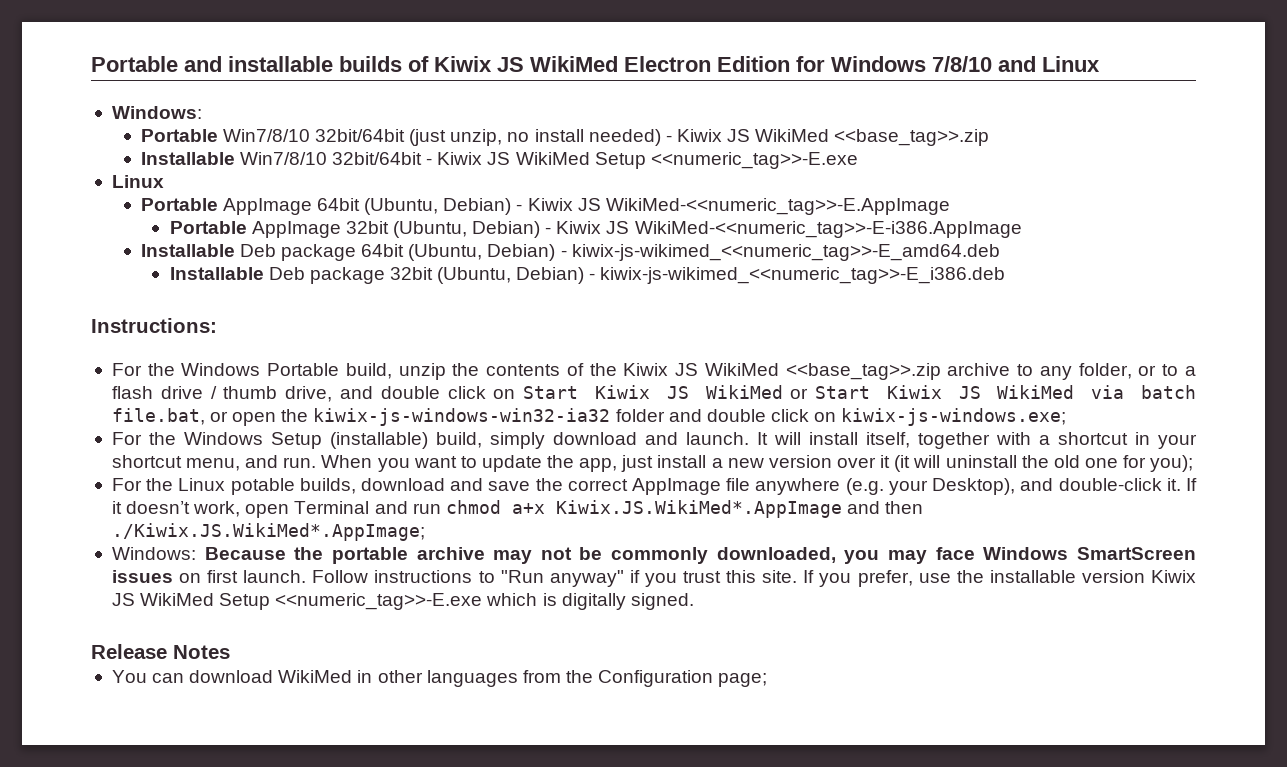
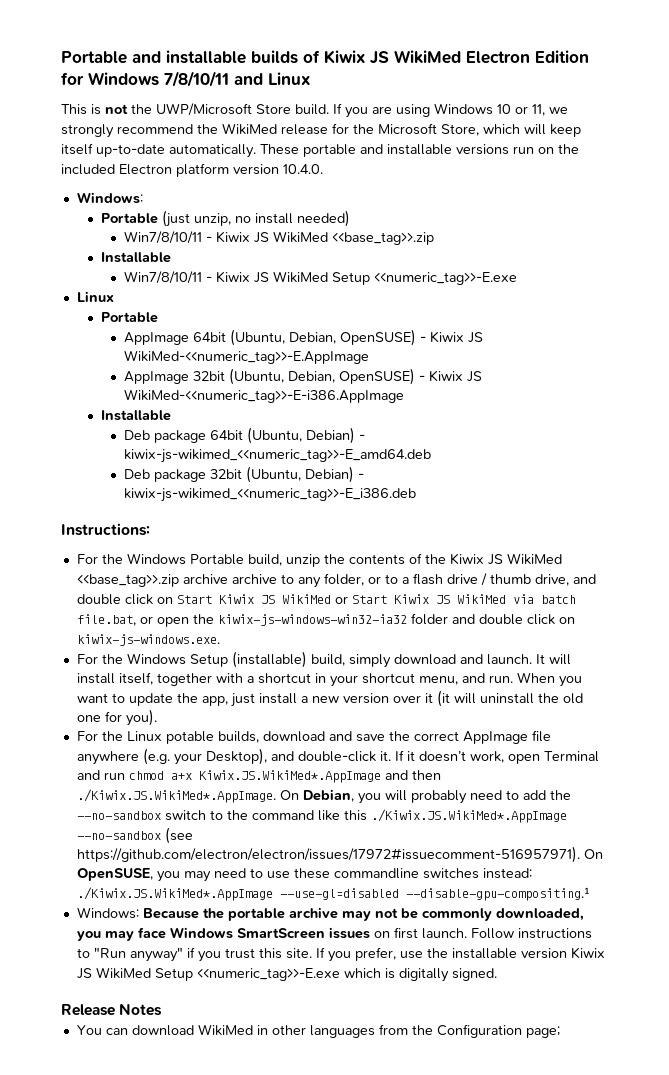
[932,56,992,72] 7/8/10 -> [164,71,229,87] 7/8/10/11
(1100, 64) none -> [61,103,568,118] [61,123,581,138] [61,143,579,158] [61,163,323,177] // This is not the UWP/Microsoft Store build. If you are using Windows 10 or 11, we strongly recommend the WikiMed release for the Microsoft Store, which will keep itself up-to-date automatically. These portable and installable versions run on the included Electron platform version 10.4.0.
[222,129,405,142] Win7/8/10 32bit/64bit -> (158, 218) none
(661, 137) none -> [124,231,203,244] // Win7/8/10/11
[239,152,422,165] Win7/8/10 32bit/64bit -> [124,271,203,284] // Win7/8/10/11
(218, 204) none -> (158, 317) //
[443,198,512,215] Debian) -> [289,329,417,346] Debian, OpenSUSE)
[169,221,247,234] Portable -> (370, 357) none
[472,221,541,238] Debian) -> [288,368,416,385] Debian, OpenSUSE)
(235, 250) none -> (171, 415) //
[169,267,264,280] Installable -> (432, 456) none
(1011, 369) none -> [231,574,277,584] archive
[841,408,1067,426] kiwix-js-windows.exe; -> [76,634,220,646] kiwix-js-windows.exe.
[1150,455,1194,472] you); -> [125,709,157,726] you).
[111,523,425,541] ./Kiwix.JS.WikiMed*.AppImage; -> [76,789,571,804] [76,809,567,823] [76,827,193,844] [76,846,603,863] [76,868,532,882] [76,887,590,901] ./Kiwix.JS.WikiMed*.AppImage. On Debian, you will probably need to add the --no-sandbox switch to the command like this ./Kiwix.JS.WikiMed*.AppImage --no-sandbox (see https://github.com/electron/electron/issues/17972#issuecomment-516957971). On OpenSUSE, you may need to use these commandline switches instead: ./Kiwix.JS.WikiMed*.AppImage --use-gl=disabled --disable-gpu-compositing.¹

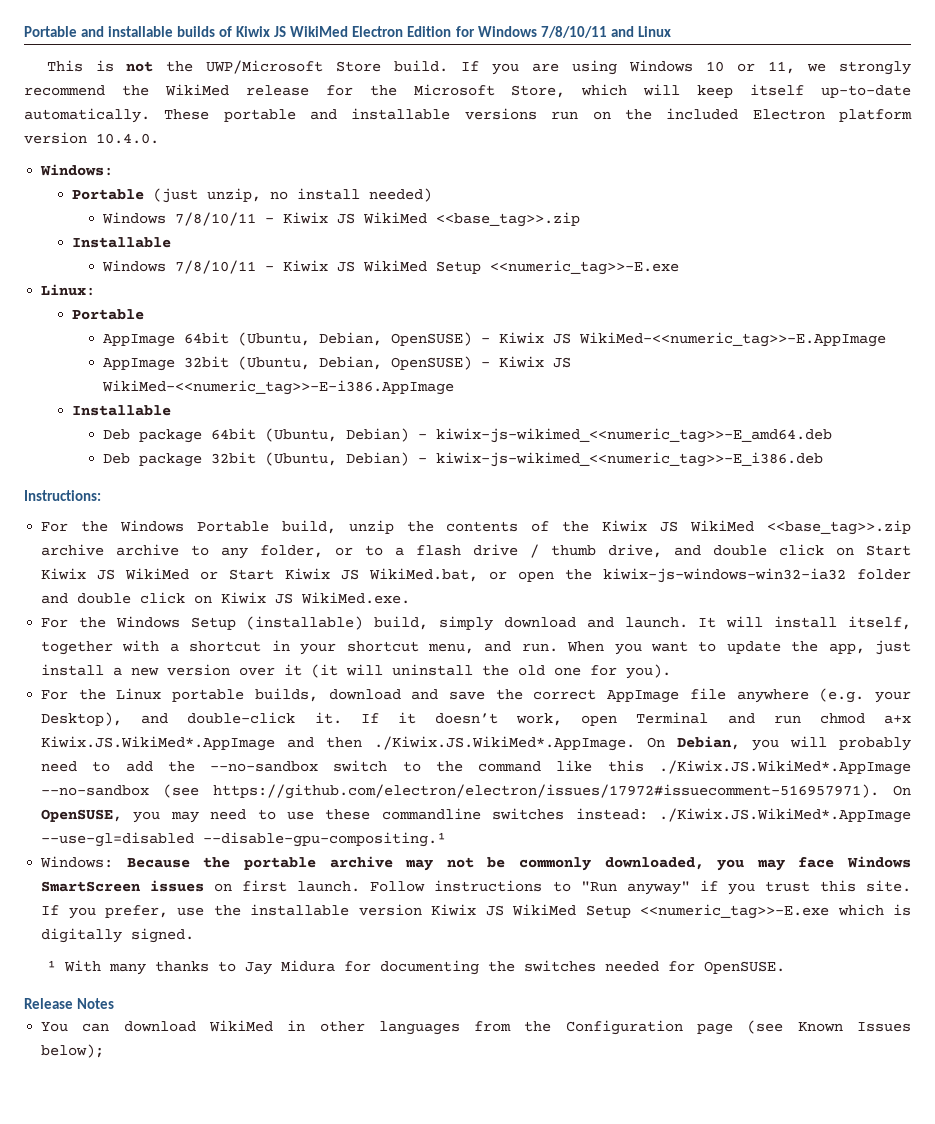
[124,231,203,244] Win7/8/10/11 -> [101,212,256,226] Windows 7/8/10/11
[124,271,203,284] Win7/8/10/11 -> [101,260,256,274] Windows 7/8/10/11
[76,291,114,302] Linux -> [41,284,96,296] Linux:
[456,594,576,604] [76,614,136,626] WikiMed via batch file.bat, -> [369,568,479,582] WikiMed.bat,
[76,634,220,646] kiwix-js-windows.exe. -> [221,592,411,604] Kiwix JS WikiMed.exe.
[165,731,214,744] potable -> [172,689,245,702] portable
(497, 974) none -> [46,960,785,975] // ¹ With many thanks to Jay Midura for documenting the switches needed for OpenSUSE.
[525,1026,560,1038] page; -> [697,1020,912,1035] [41,1044,105,1058] page (see Known Issues below);

